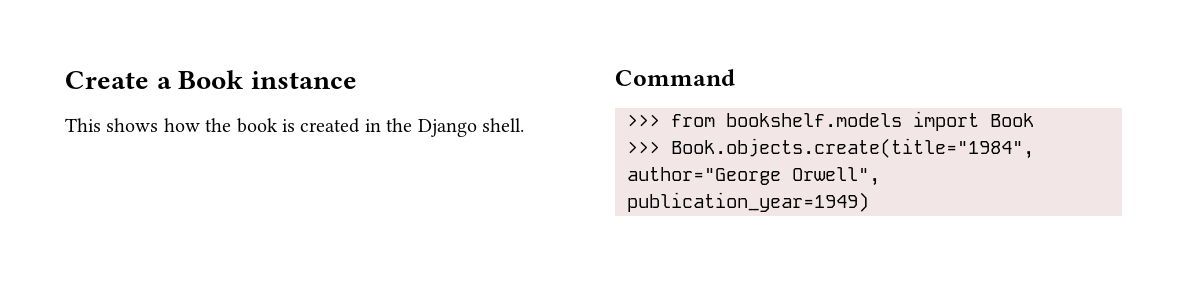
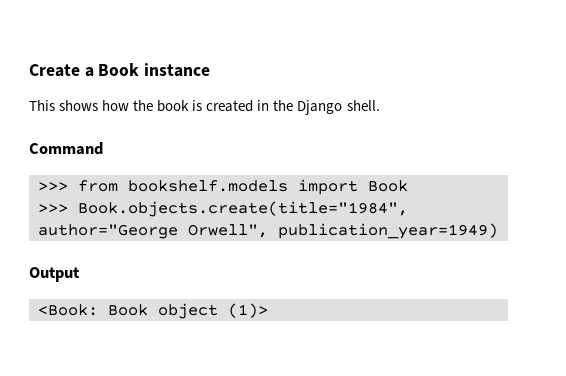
(869, 202) none -> [29,267,80,282] [38,303,268,319] // Output // <Book: Book object (1)>

